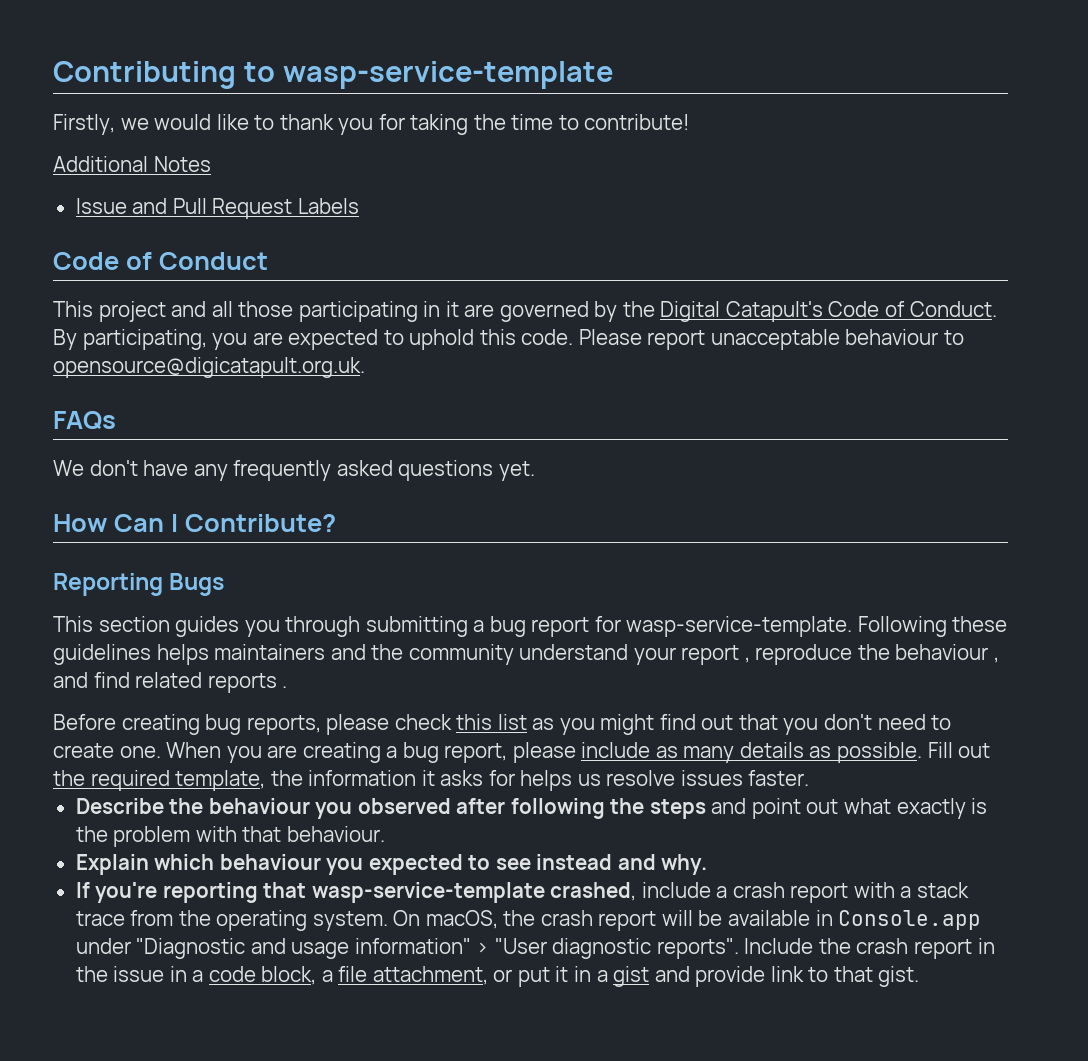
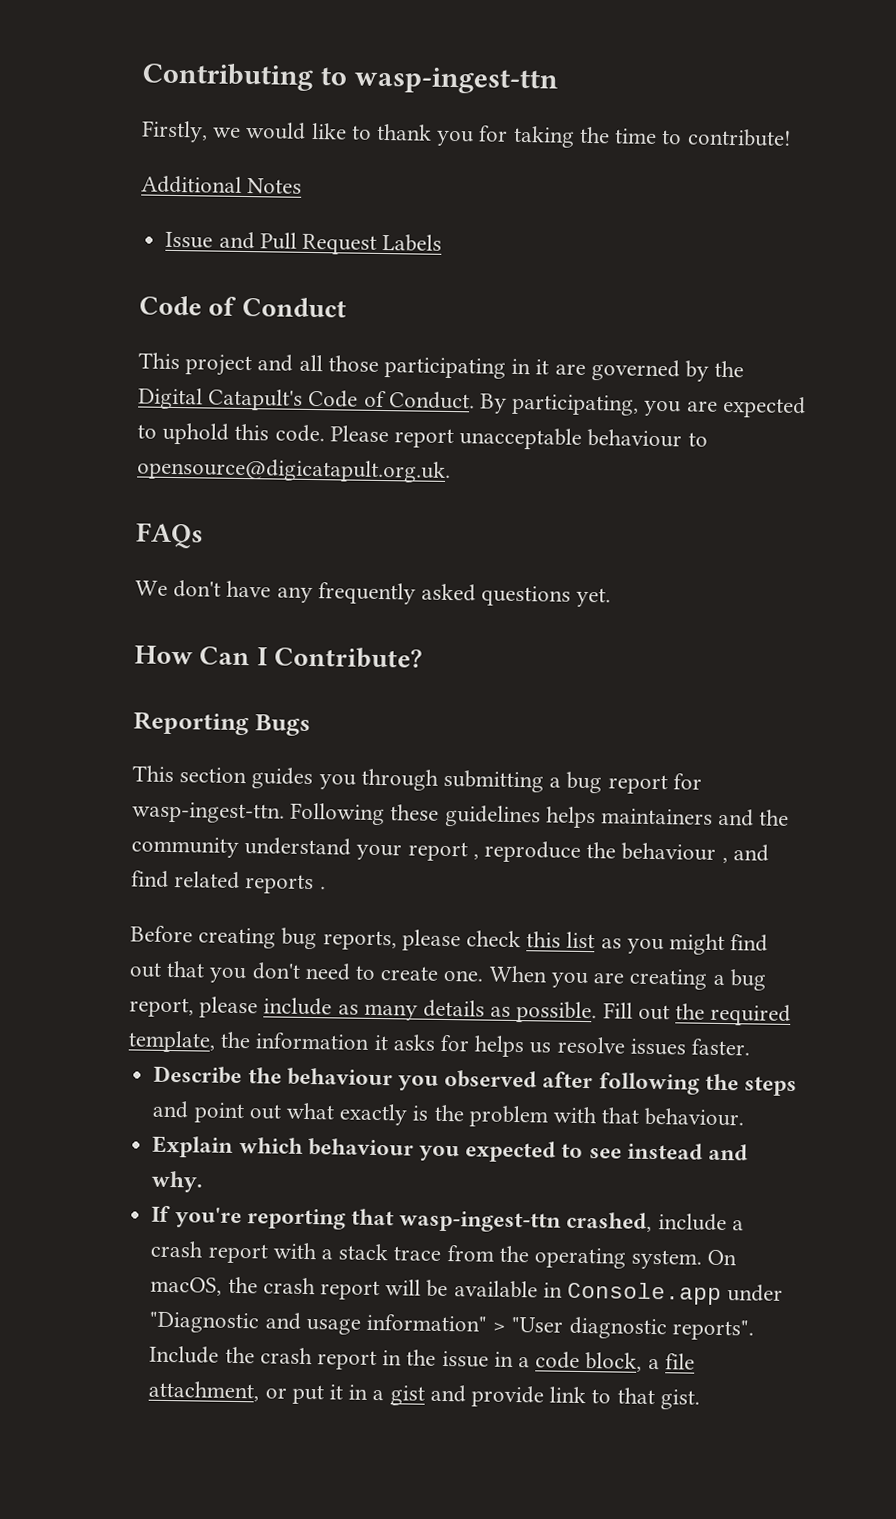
[282,61,613,89] wasp-service-template -> [353,66,559,95] wasp-ingest-ttn
[626,616,853,637] wasp-service-template. -> [132,801,285,824] wasp-ingest-ttn.
[311,882,545,903] wasp-service-template -> [399,1210,562,1233] wasp-ingest-ttn

